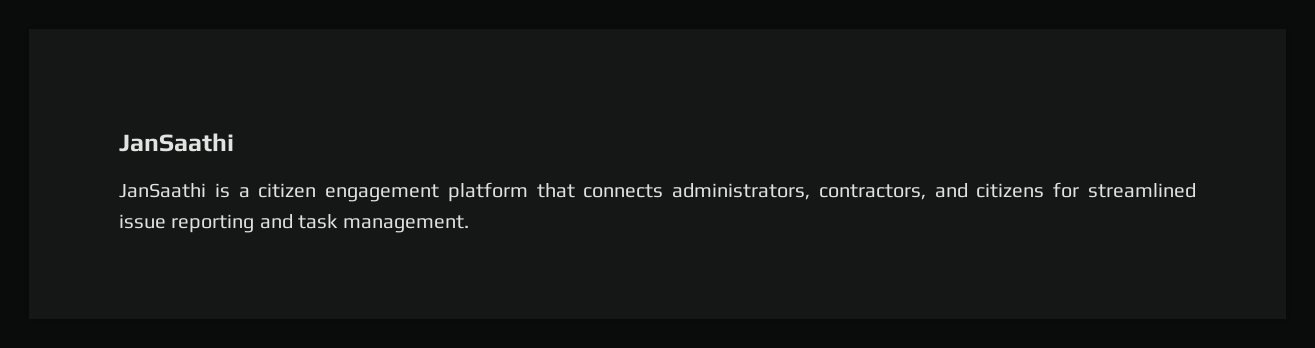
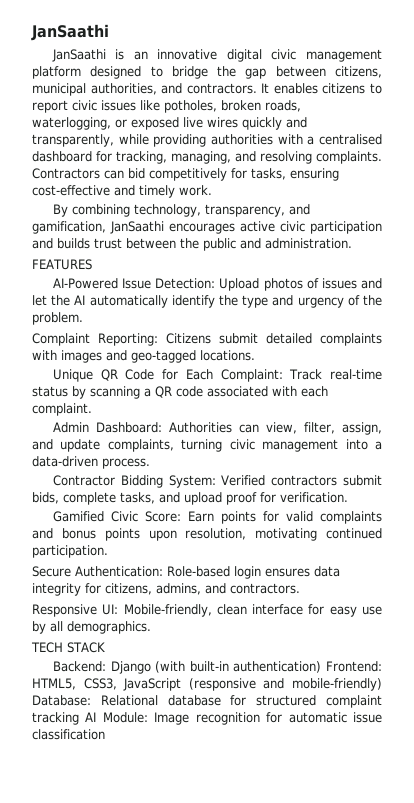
[238,182,1196,202] [119,214,469,233] a citizen engagement platform that connects administrators, contractors, and citizens for streamlined issue reporting and task management. -> [133,49,382,62] [32,66,382,79] [32,83,382,96] [32,100,301,113] [32,117,307,130] [32,134,382,147] [32,151,382,164] [32,168,339,181] [32,185,212,198] [52,204,310,217] [32,221,382,234] [32,238,352,251] [32,259,92,270] [52,278,382,291] [32,295,382,308] [32,312,83,325] [32,333,382,346] [32,350,255,363] [52,369,382,382] [32,386,328,399] [32,403,92,416] [52,422,382,435] [32,439,382,452] [32,456,150,469] [52,475,382,488] [32,492,348,505] [52,511,382,524] [32,528,382,541] [32,545,108,558] [32,566,340,579] [32,583,300,596] [32,604,382,617] [32,621,151,634] [31,642,105,653] [52,661,382,674] [32,678,382,691] [32,695,383,708] [32,712,382,725] [32,729,105,740] an innovative digital civic management platform designed to bridge the gap between citizens, municipal authorities, and contractors. It enables citizens to report civic issues like potholes, broken roads, waterlogging, or exposed live wires quickly and transparently, while providing authorities with a centralised dashboard for tracking, managing, and resolving complaints. Contractors can bid competitively for tasks, ensuring cost-effective and timely work. // By combining technology, transparency, and gamification, JanSaathi encourages active civic participation and builds trust between the public and administration. // FEATURES // AI-Powered Issue Detection: Upload photos of issues and let the AI automatically identify the type and urgency of the problem. // Complaint Reporting: Citizens submit detailed complaints with images and geo-tagged locations. // Unique QR Code for Each Complaint: Track real-time status by scanning a QR code associated with each complaint. // Admin Dashboard: Authorities can view, filter, assign, and update complaints, turning civic management into a data-driven process. // Contractor Bidding System: Verified contractors submit bids, complete tasks, and upload proof for verification. // Gamified Civic Score: Earn points for valid complaints and bonus points upon resolution, motivating continued participation. // Secure Authentication: Role-based login ensures data integrity for citizens, admins, and contractors. // Responsive UI: Mobile-friendly, clean interface for easy use by all demographics. // TECH STACK // Backend: Django (with built-in authentication) Frontend: HTML5, CSS3, JavaScript (responsive and mobile-friendly) Database: Relational database for structured complaint tracking AI Module: Image recognition for automatic issue classification

